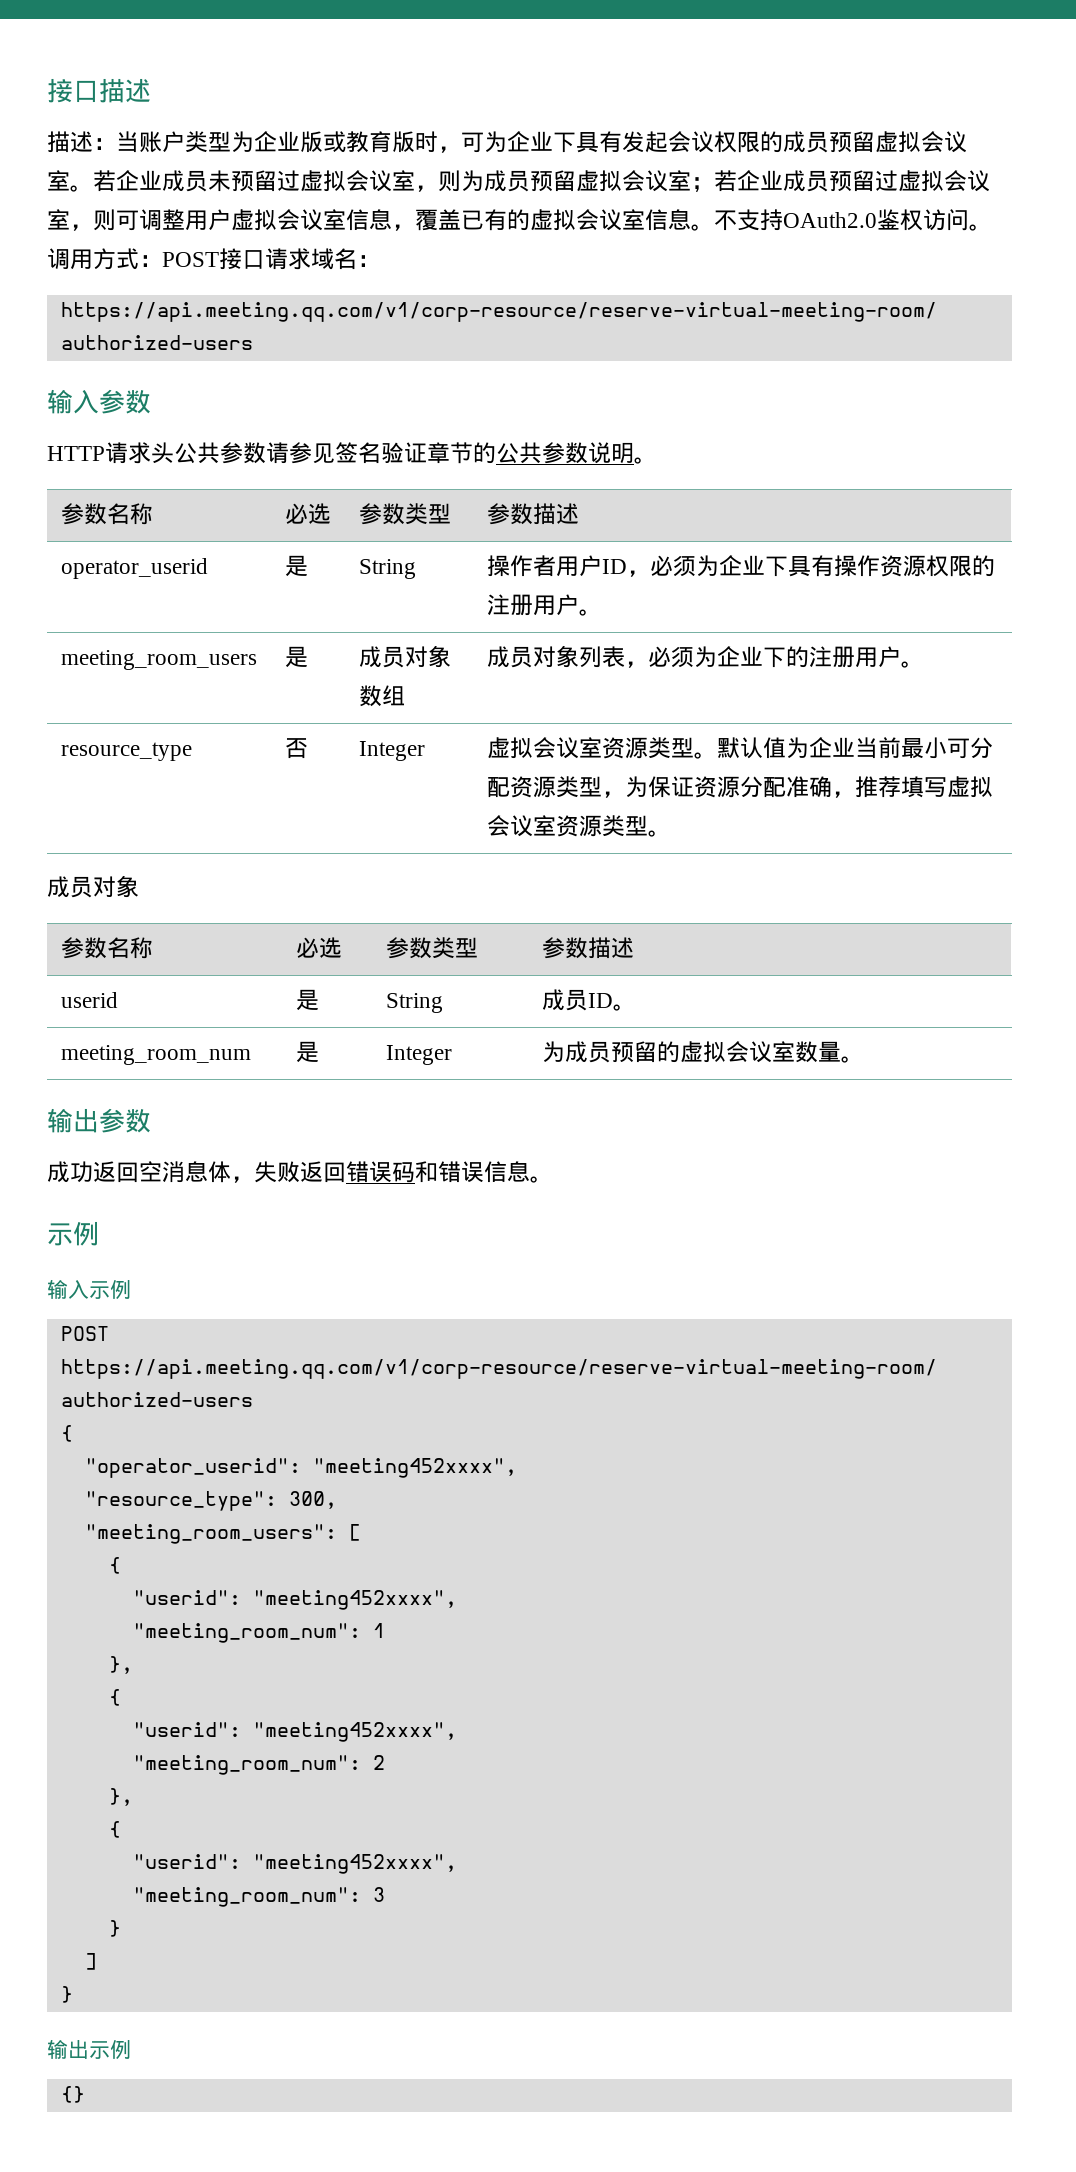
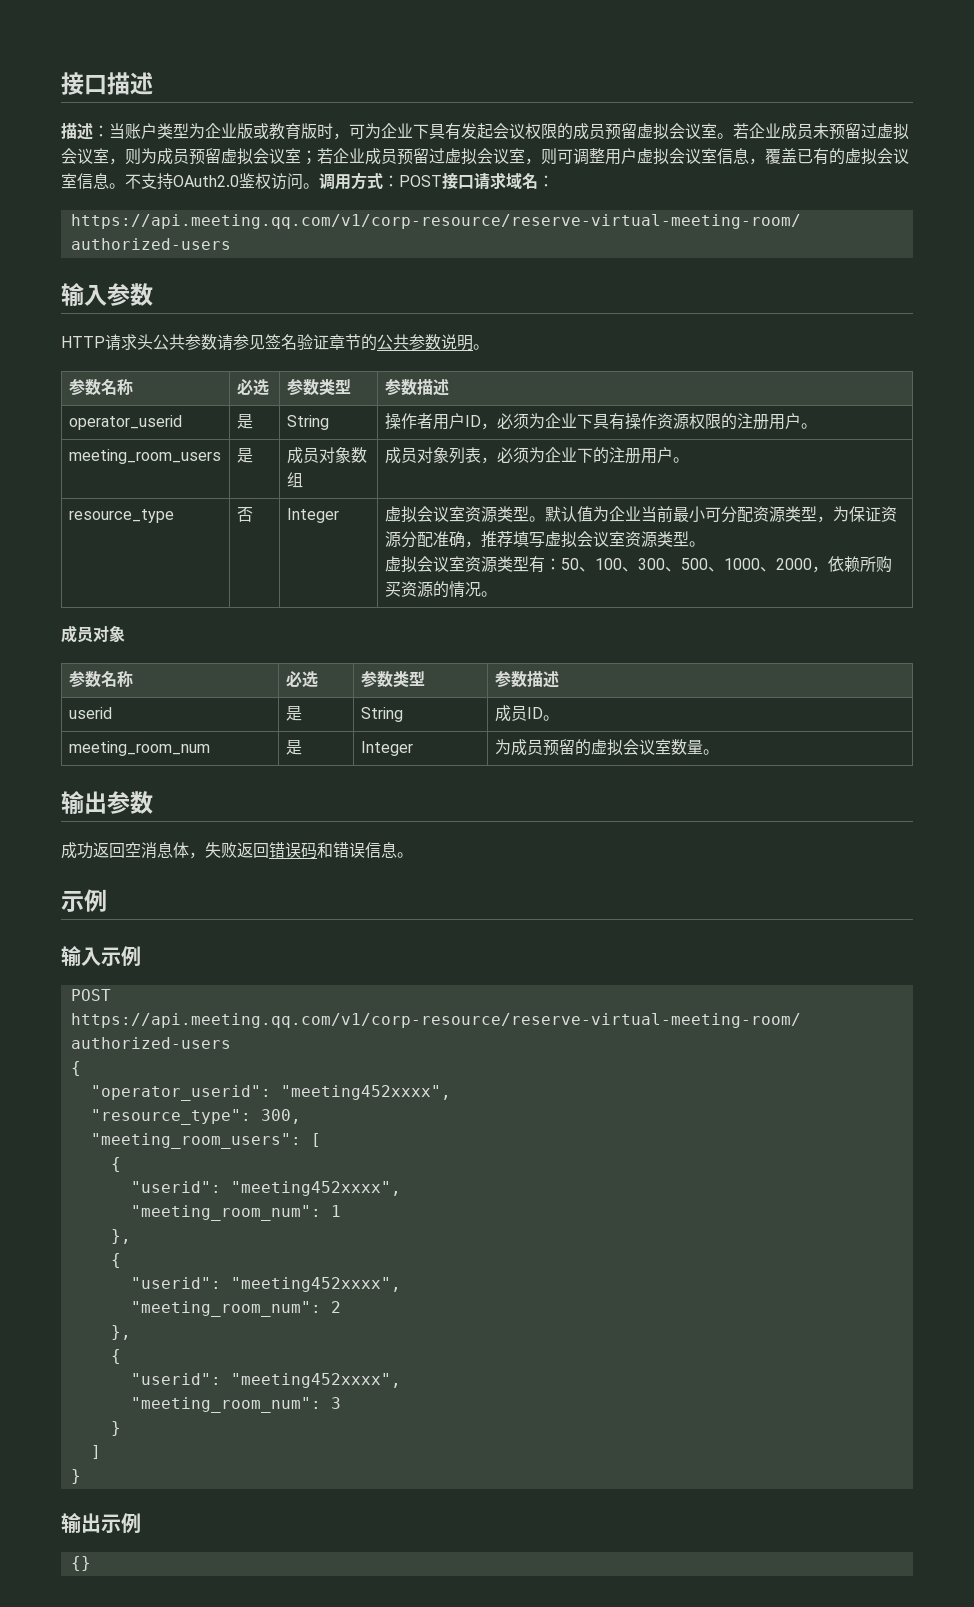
(671, 833) none -> [384,556,892,573] [384,581,497,598] // 虚拟会议室资源类型有：50、100、300、500、1000、2000，依赖所购买资源的情况。

